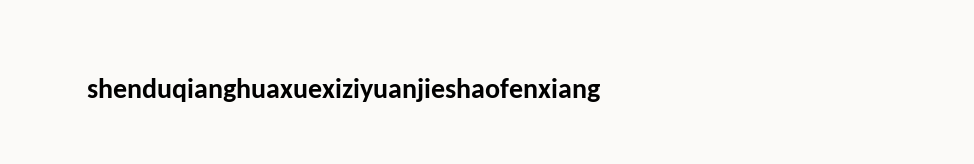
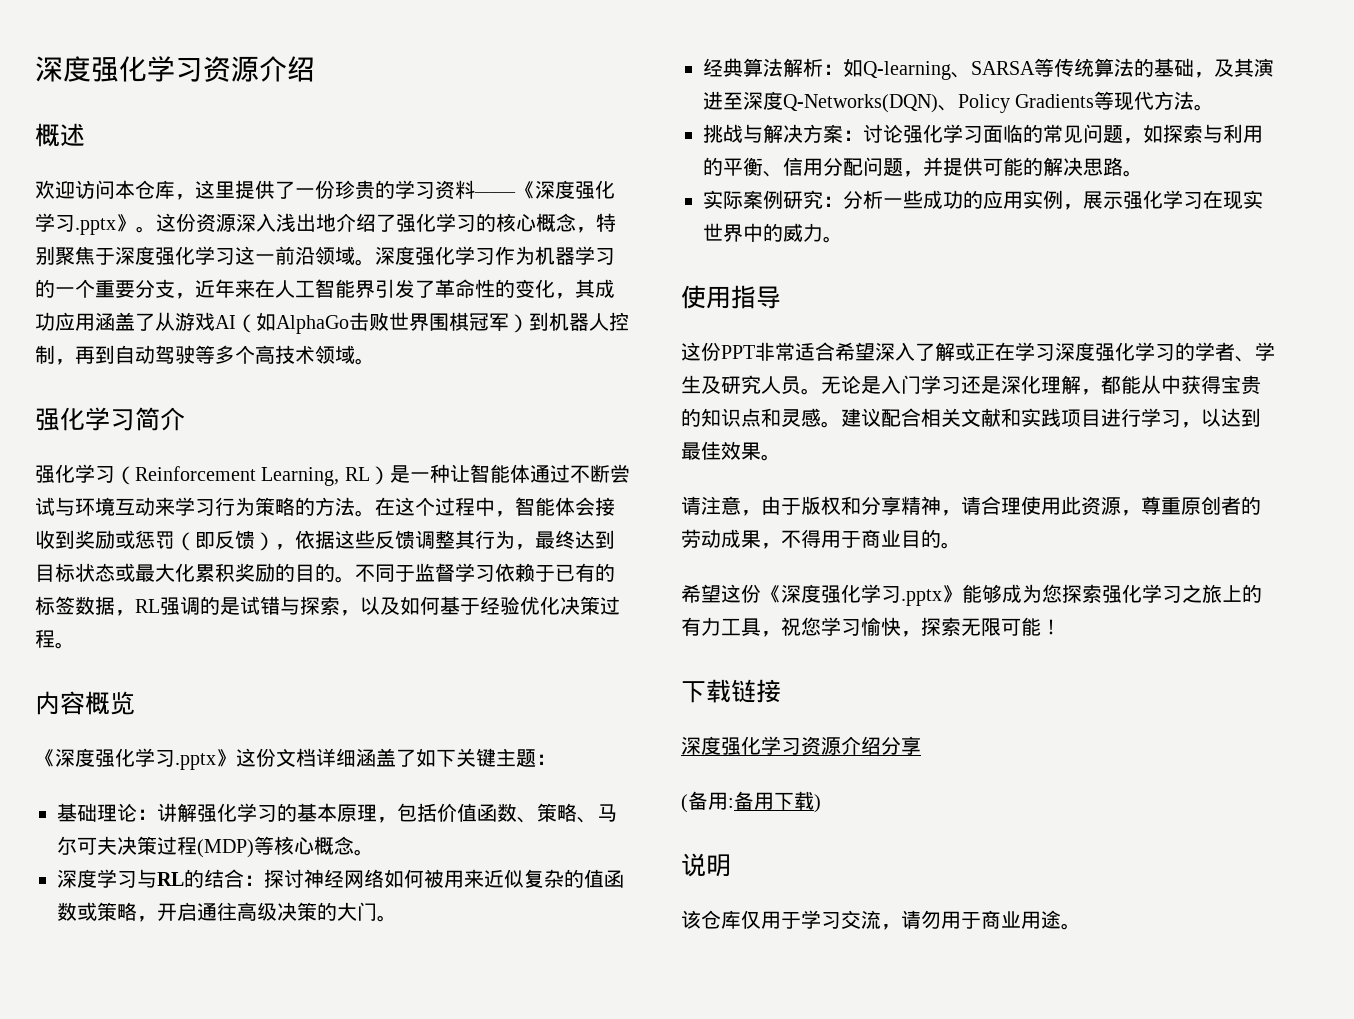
[87,78,600,102] shenduqianghuaxuexiziyuanjieshaofenxiang -> [35,56,315,82] [35,123,85,147] [35,180,615,200] [35,213,616,235] [35,246,615,266] [35,279,615,299] [35,312,629,334] [35,345,375,365] [35,407,185,431] [35,464,630,486] [35,497,615,517] [35,530,615,551] [35,563,615,583] [35,596,620,616] [35,629,75,649] [35,691,135,715] [35,748,556,770] [57,803,617,823] [57,836,374,858] [57,869,624,888] [57,902,397,922] [703,58,1274,80] [703,91,1215,113] [703,124,1263,144] [703,157,1143,177] [703,190,1263,210] [703,223,843,243] [681,285,781,309] [681,342,1275,362] [681,375,1261,395] [681,408,1261,428] [681,441,781,461] [681,496,1261,516] [681,529,961,549] [681,584,1262,606] [681,617,1061,637] [681,679,781,703] [681,736,921,756] [681,791,821,813] [681,853,731,877] [681,910,1081,930] 深度强化学习资源介绍 // 概述 // 欢迎访问本仓库，这里提供了一份珍贵的学习资料——《深度强化学习.pptx》。这份资源深入浅出地介绍了强化学习的核心概念，特别聚焦于深度强化学习这一前沿领域。深度强化学习作为机器学习的一个重要分支，近年来在人工智能界引发了革命性的变化，其成功应用涵盖了从游戏AI（如AlphaGo击败世界围棋冠军）到机器人控制，再到自动驾驶等多个高技术领域。 // 强化学习简介 // 强化学习（Reinforcement Learning, RL）是一种让智能体通过不断尝试与环境互动来学习行为策略的方法。在这个过程中，智能体会接收到奖励或惩罚（即反馈），依据这些反馈调整其行为，最终达到目标状态或最大化累积奖励的目的。不同于监督学习依赖于已有的标签数据，RL强调的是试错与探索，以及如何基于经验优化决策过程。 // 内容概览 // 《深度强化学习.pptx》这份文档详细涵盖了如下关键主题： // 基础理论：讲解强化学习的基本原理，包括价值函数、策略、马尔可夫决策过程(MDP)等核心概念。 // 深度学习与RL的结合：探讨神经网络如何被用来近似复杂的值函数或策略，开启通往高级决策的大门。 // 经典算法解析：如Q-learning、SARSA等传统算法的基础，及其演进至深度Q-Networks(DQN)、Policy Gradients等现代方法。 // 挑战与解决方案：讨论强化学习面临的常见问题，如探索与利用的平衡、信用分配问题，并提供可能的解决思路。 // 实际案例研究：分析一些成功的应用实例，展示强化学习在现实世界中的威力。 // 使用指导 // 这份PPT非常适合希望深入了解或正在学习深度强化学习的学者、学生及研究人员。无论是入门学习还是深化理解，都能从中获得宝贵的知识点和灵感。建议配合相关文献和实践项目进行学习，以达到最佳效果。 // 请注意，由于版权和分享精神，请合理使用此资源，尊重原创者的劳动成果，不得用于商业目的。 // 希望这份《深度强化学习.pptx》能够成为您探索强化学习之旅上的有力工具，祝您学习愉快，探索无限可能！ // 下载链接 // 深度强化学习资源介绍分享 // (备用:备用下载) // 说明 // 该仓库仅用于学习交流，请勿用于商业用途。

